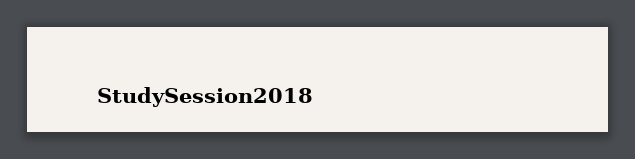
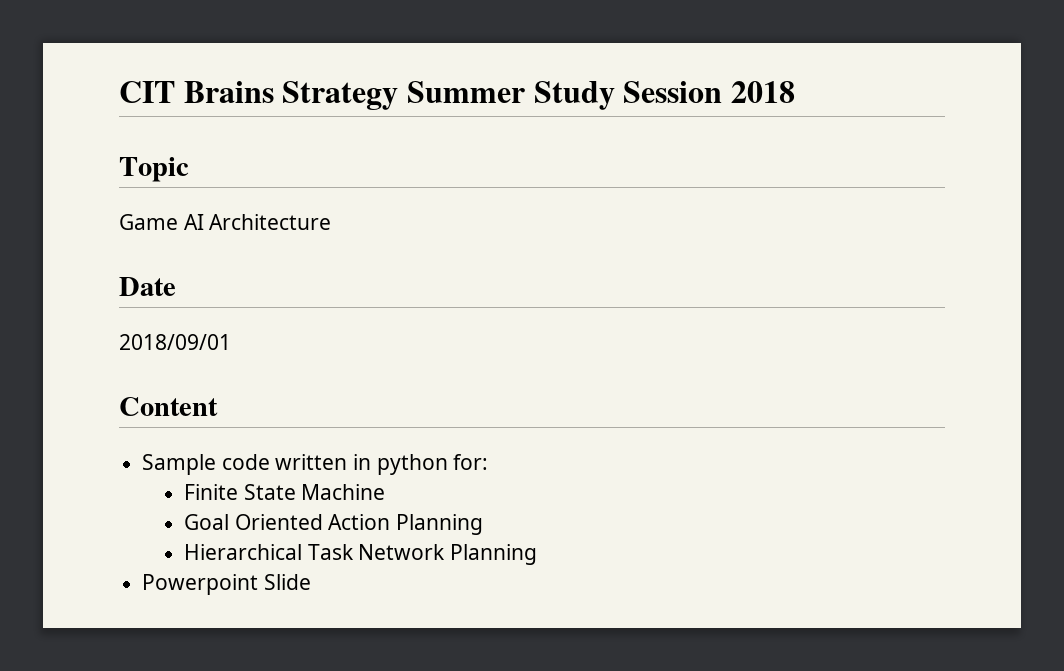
[97,87,313,107] StudySession2018 -> [119,81,795,110] [119,157,189,182] [119,214,332,230] [119,277,176,296] [119,334,231,350] [119,397,218,416] [142,454,489,475] [184,484,386,500] [184,514,484,535] [184,544,538,565] [142,574,311,595] CIT Brains Strategy Summer Study Session 2018 // Topic // Game AI Architecture // Date // 2018/09/01 // Content // Sample code written in python for: // Finite State Machine // Goal Oriented Action Planning // Hierarchical Task Network Planning // Powerpoint Slide

